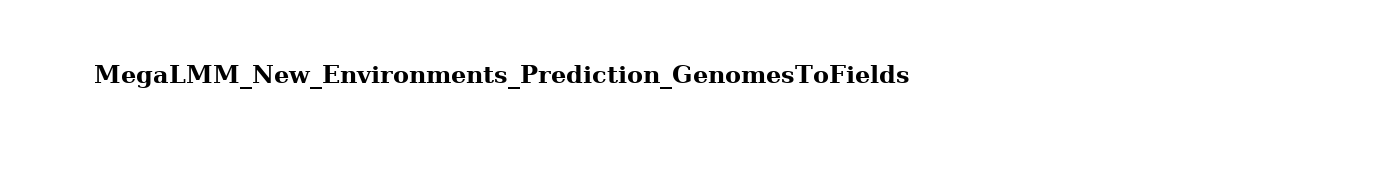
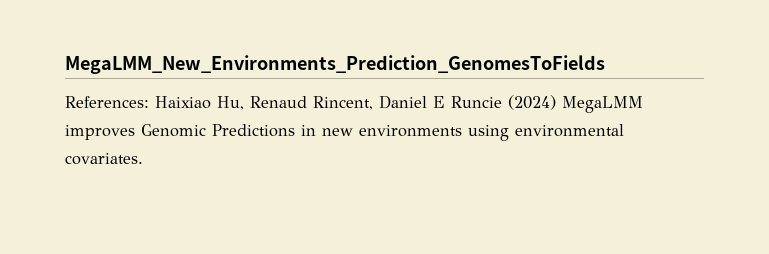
(910, 77) none -> [65,95,643,113] [65,124,624,141] [65,153,143,165] // References: Haixiao Hu, Renaud Rincent, Daniel E Runcie (2024) MegaLMM improves Genomic Predictions in new environments using environmental covariates.

